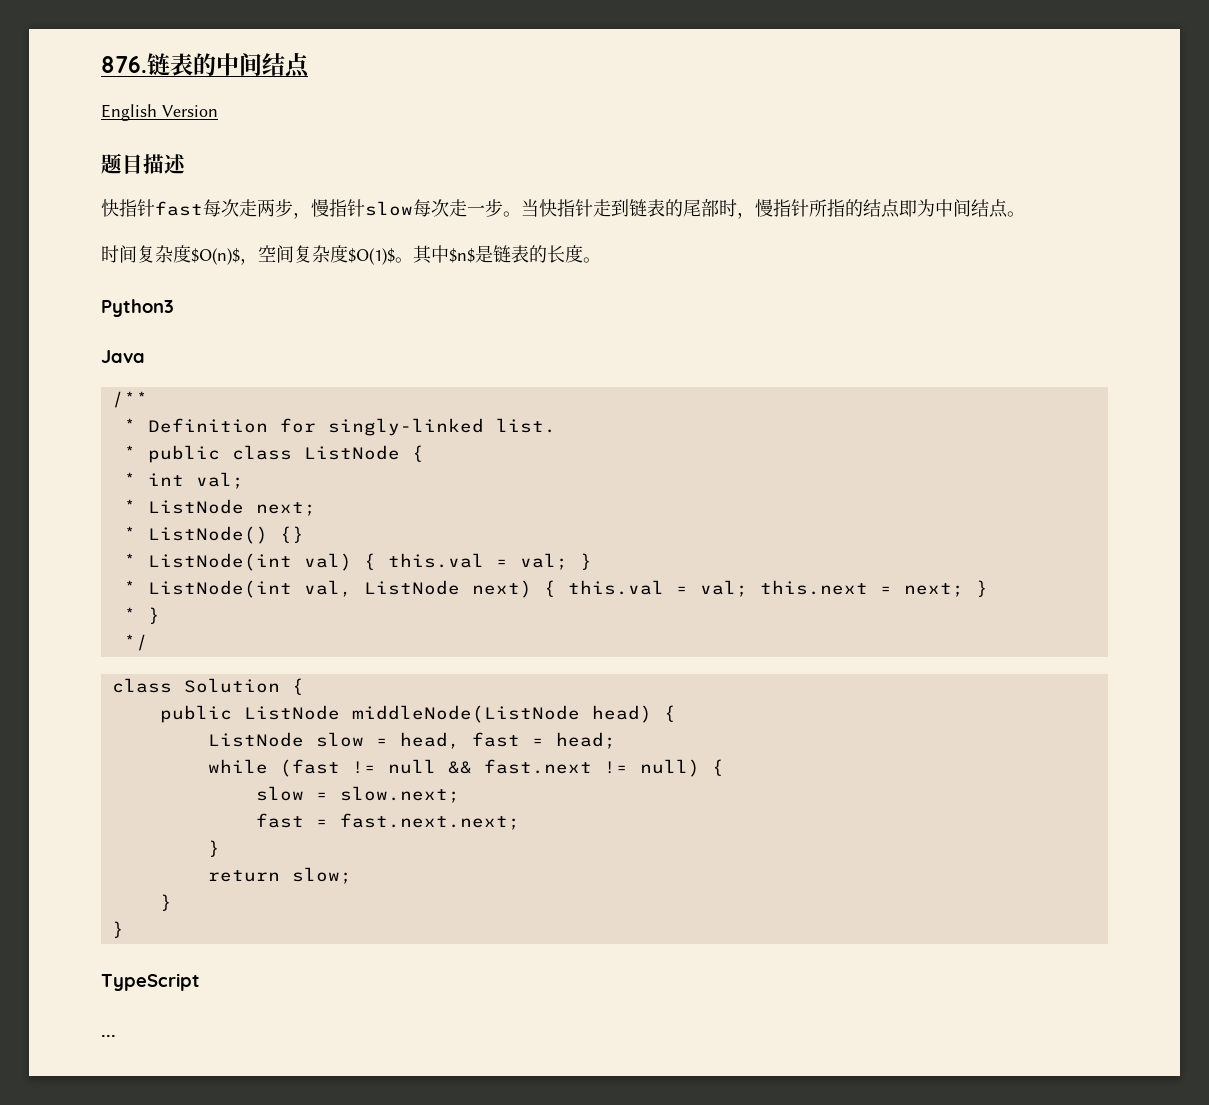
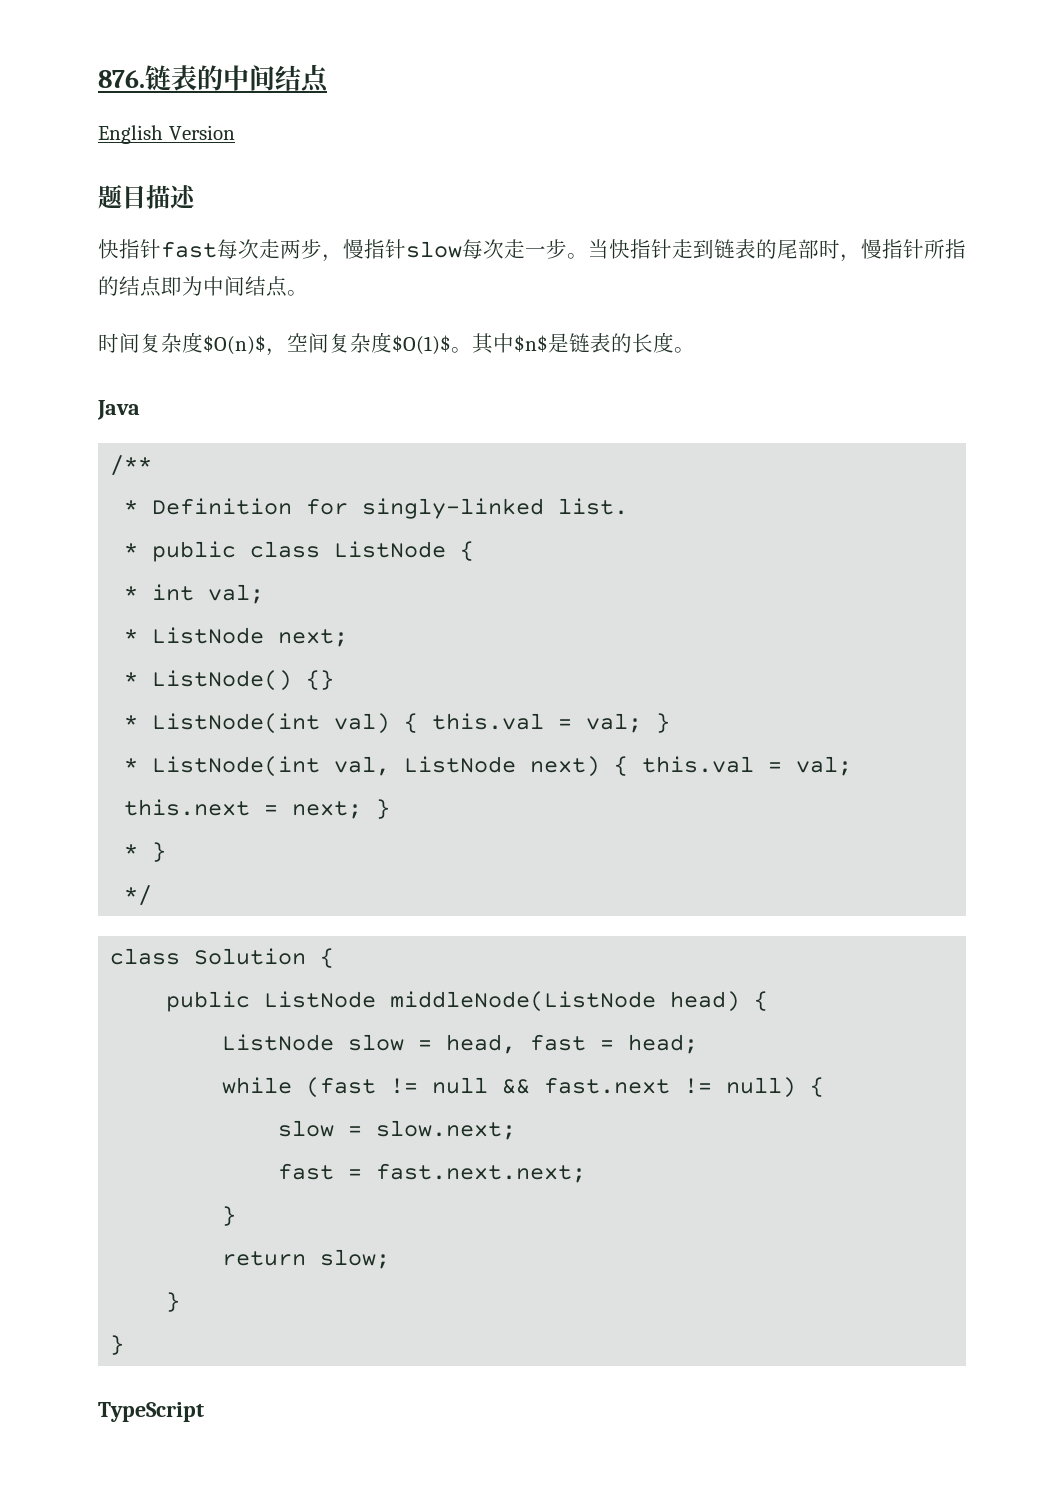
[101,299,174,317] // Python3 -> (695, 350) none
[101,1034,116,1037] // ... -> (204, 1412) none

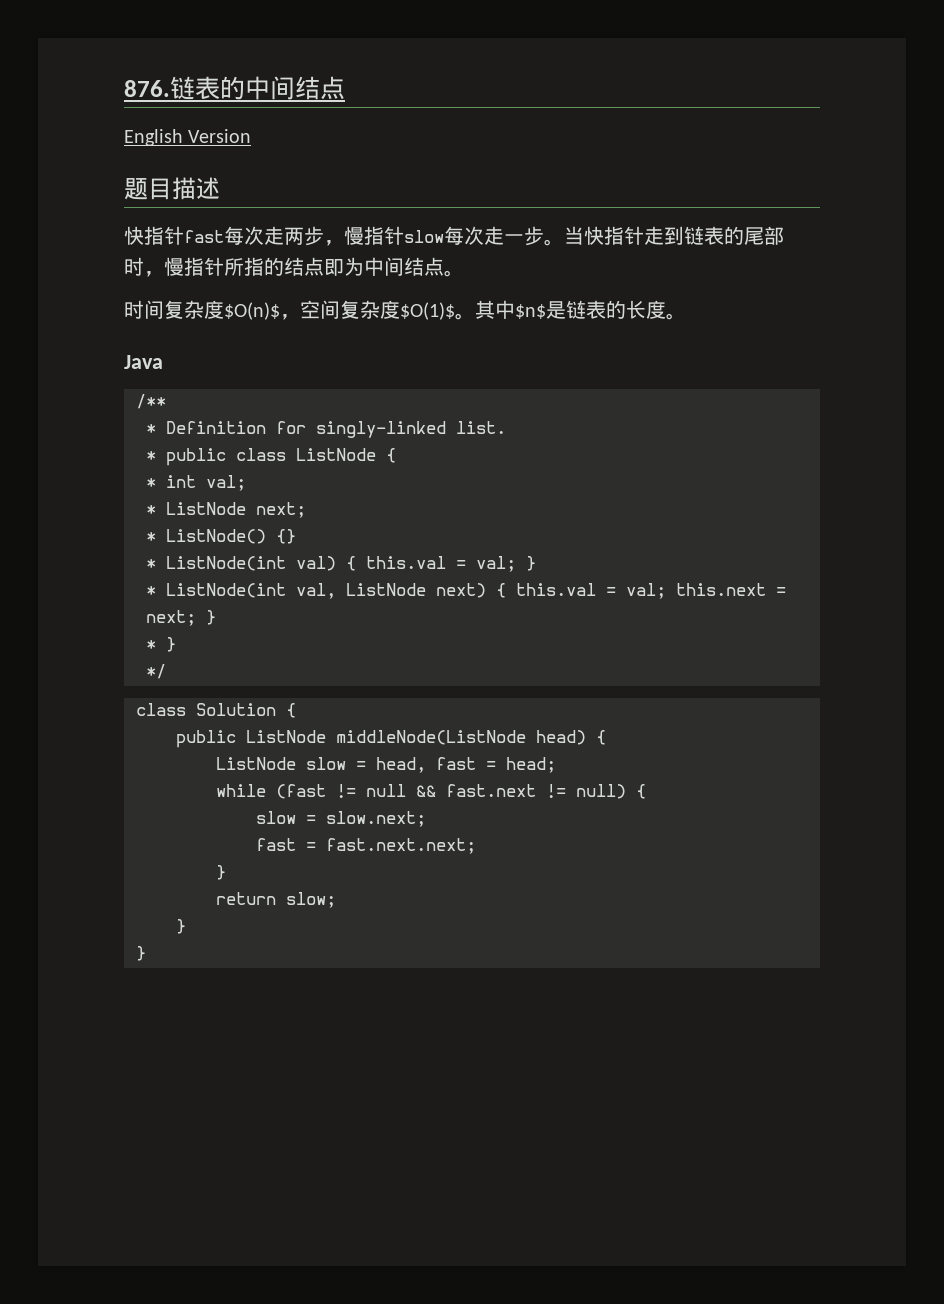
[98,1402,204,1422] // TypeScript -> (146, 953) none

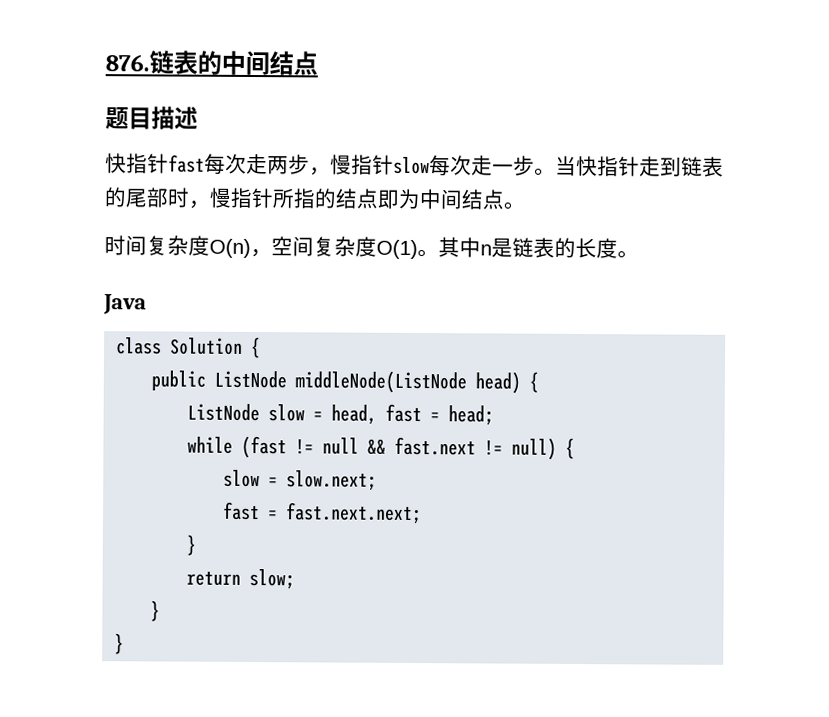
[124,129,252,146] // English Version -> (318, 63) none
[224,302,280,320] $O(n)$ -> [209,238,251,258] O(n)
[400,300,546,320] $O(1)$。其中$n$ -> [376,237,492,260] O(1)。其中n
[136,394,166,409] [146,421,506,438] [146,448,396,466] [146,475,246,491] [146,502,306,518] [146,529,296,544] [146,556,536,572] [146,583,786,599] [146,610,216,626] [146,637,176,652] [146,664,166,679] // /** // * Definition for singly-linked list. // * public class ListNode { // * int val; // * ListNode next; // * ListNode() {} // * ListNode(int val) { this.val = val; } // * ListNode(int val, ListNode next) { this.val = val; this.next = next; } // * } // */ -> (147, 304) none

